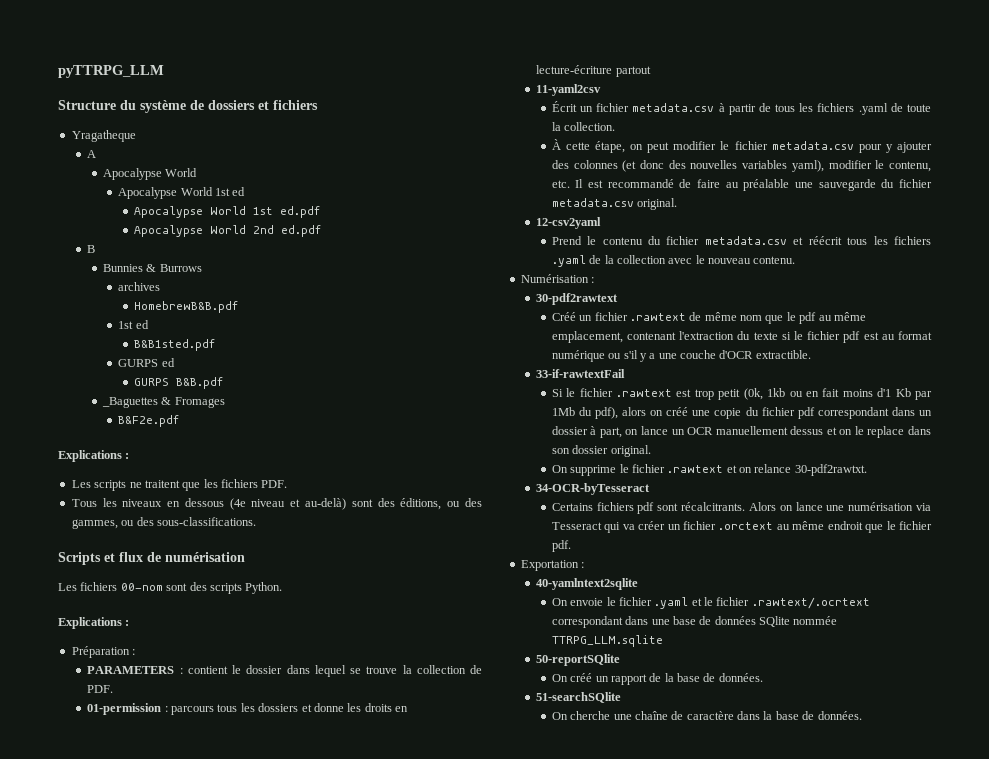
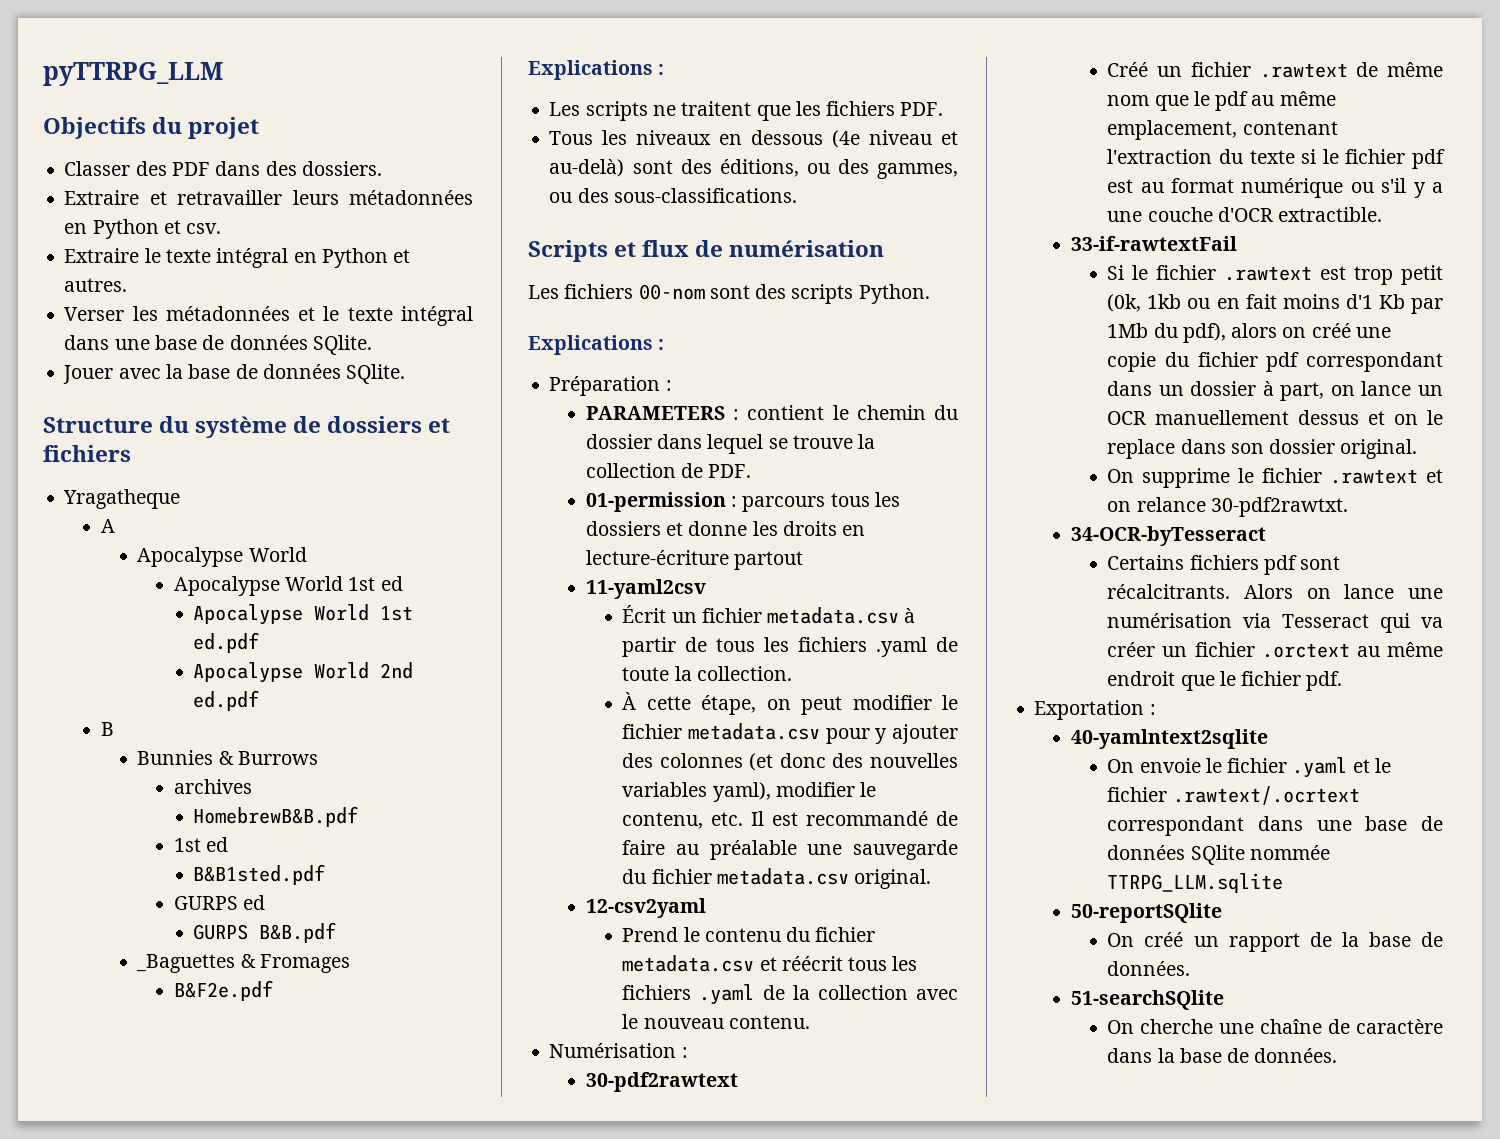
(164, 71) none -> [43,117,260,139] [64,161,382,176] [64,190,473,205] [64,219,222,239] [64,248,411,268] [64,278,128,292] [64,306,473,326] [64,335,372,355] [63,364,406,384] // Objectifs du projet // Classer des PDF dans des dossiers. // Extraire et retravailler leurs métadonnées en Python et csv. // Extraire le texte intégral en Python et autres. // Verser les métadonnées et le texte intégral dans une base de données SQlite. // Jouer avec la base de données SQlite.
(242, 669) none -> [856,405,958,420] chemin du

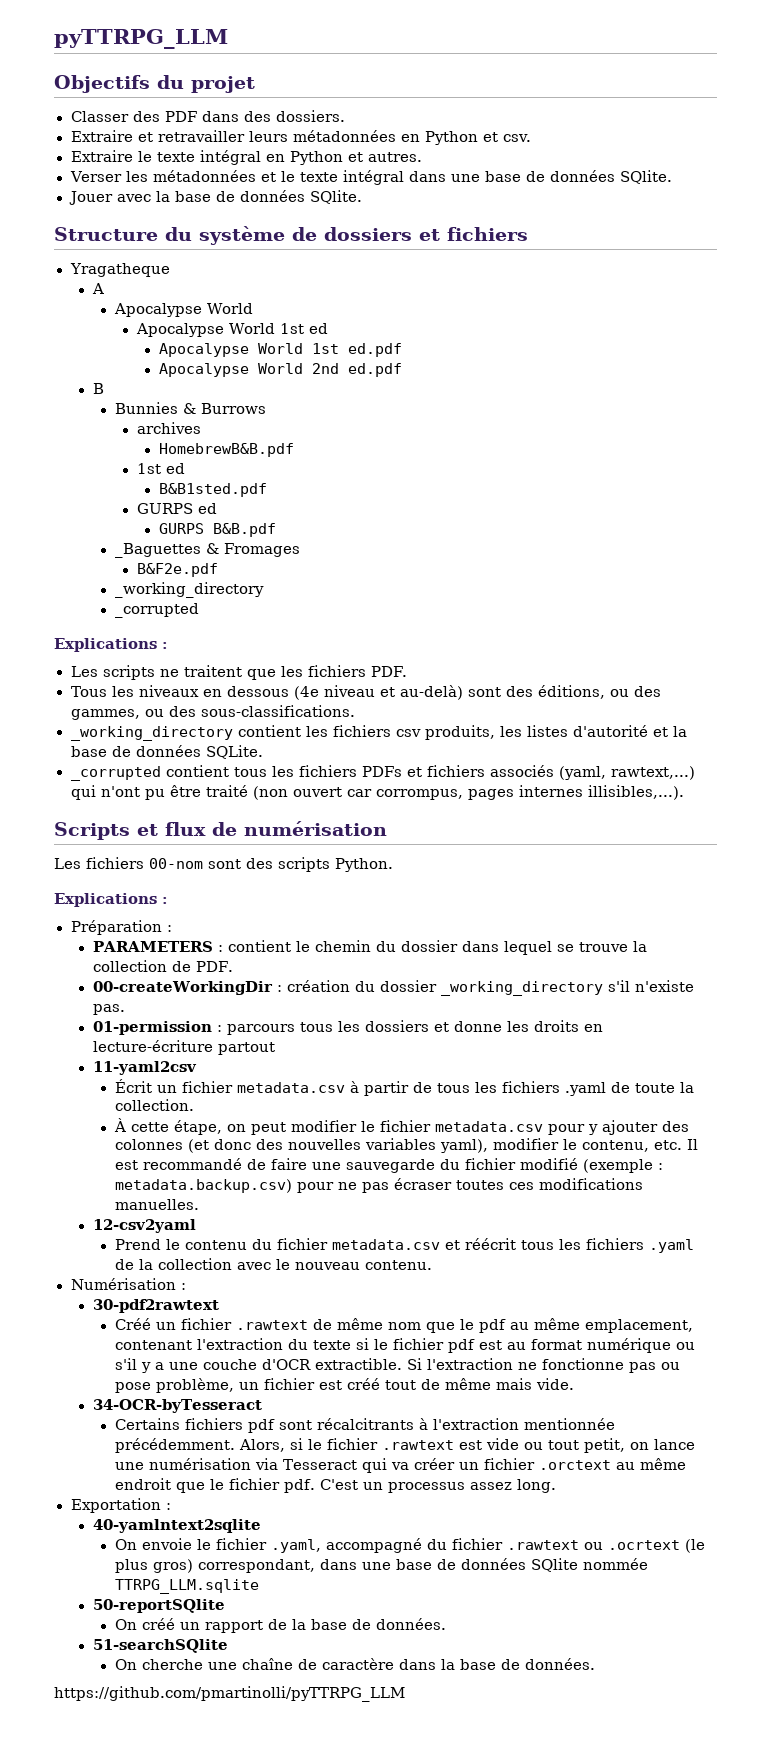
(273, 990) none -> [114,582,264,598] [114,603,199,618] // _working_directory // _corrupted
(797, 195) none -> [70,725,687,741] [70,745,263,759] [70,765,695,781] [70,785,684,800] // _working_directory contient les fichiers csv produits, les listes d'autorité et la base de données SQLite. // _corrupted contient tous les fichiers PDFs et fichiers associés (yaml, rawtext,...) qui n'ont pu être traité (non ouvert car corrompus, pages internes illisibles,...).
(752, 471) none -> [92,980,694,996] [92,1004,125,1015] // 00-createWorkingDir : création du dossier _working_directory s'il n'existe pas.
[675,840,797,860] au préalable -> (307, 1164) none
[716,868,932,889] metadata.csv original. -> [519,1158,663,1173] [114,1178,643,1193] [114,1199,199,1210] modifié (exemple : metadata.backup.csv) pour ne pas écraser toutes ces modifications manuelles.
[1070,236,1237,251] [1107,265,1443,285] [1107,294,1443,314] [1107,323,1391,343] [1107,352,1443,372] [1107,381,1443,401] [1107,410,1443,425] [1107,439,1418,459] [1107,468,1443,488] [1107,497,1348,517] // 33-if-rawtextFail // Si le fichier .rawtext est trop petit (0k, 1kb ou en fait moins d'1 Kb par 1Mb du pdf), alors on créé une copie du fichier pdf correspondant dans un dossier à part, on lance un OCR manuellement dessus et on le replace dans son dossier original. // On supprime le fichier .rawtext et on relance 30-pdf2rawtxt. -> [406,1358,680,1373] [114,1378,574,1393] Si l'extraction ne fonctionne pas ou pose problème, un fichier est créé tout de même mais vide.
[1107,584,1293,599] récalcitrants. Alors -> [316,1418,615,1430] [114,1438,625,1453] récalcitrants à l'extraction mentionnée précédemment. Alors, si le fichier .rawtext est vide ou tout petit,
(1343, 681) none -> [319,1479,556,1493] C'est un processus assez long.
[1292,757,1391,778] [1107,786,1360,805] [1107,816,1245,836] .yaml et le fichier .rawtext/.ocrtext correspondant -> [270,1538,705,1553] [114,1559,315,1573] .yaml, accompagné du fichier .rawtext ou .ocrtext (le plus gros) correspondant,
(1338, 1055) none -> [54,1686,405,1702] // https://github.com/pmartinolli/pyTTRPG_LLM

